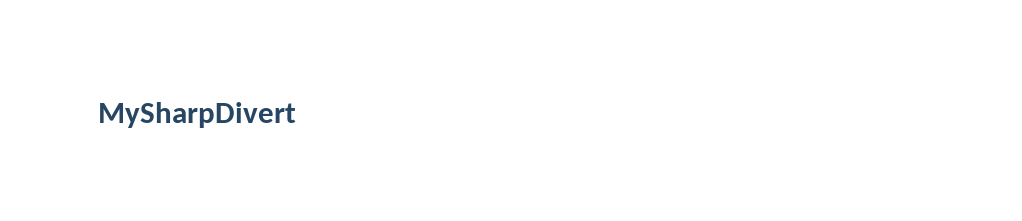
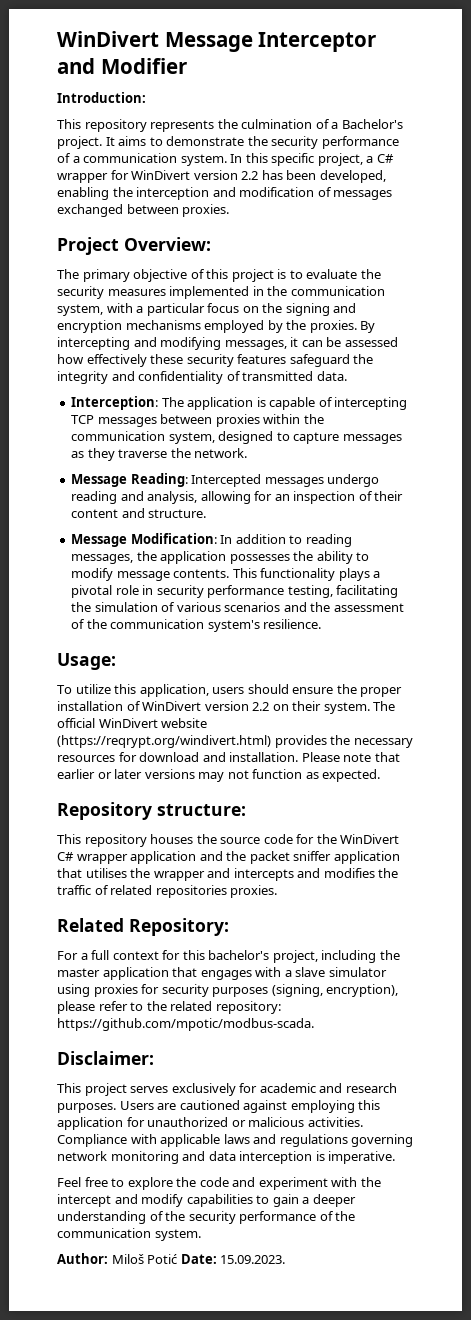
[98,102,296,128] MySharpDivert -> [57,31,377,52] [57,58,187,74] [57,92,146,103] [57,119,403,132] [57,136,399,149] [57,153,394,166] [57,170,386,183] [57,187,393,200] [57,204,230,217] [57,237,211,255] [57,269,381,282] [57,286,385,299] [57,303,357,316] [57,320,376,333] [57,337,398,350] [57,354,374,367] [57,371,347,384] [71,396,408,410] [71,414,324,427] [71,431,402,444] [71,448,248,461] [71,473,380,487] [71,491,404,504] [71,508,207,518] [71,533,352,547] [71,551,370,564] [71,568,381,581] [71,585,399,598] [71,602,404,612] [71,619,322,632] [57,653,116,670] [57,684,403,697] [57,701,396,714] [57,718,208,728] [57,735,413,748] [57,752,400,762] [57,769,381,782] [57,802,246,820] [57,834,400,847] [57,851,400,864] [57,868,399,881] [57,885,278,898] [57,918,229,936] [57,950,400,963] [57,967,387,980] [57,984,399,997] [57,1001,281,1014] [57,1018,314,1031] [57,1051,154,1065] [57,1083,397,1096] [57,1100,381,1113] [57,1117,363,1130] [57,1134,414,1147] [57,1151,396,1164] [57,1177,381,1190] [57,1194,356,1207] [57,1211,356,1224] [57,1228,201,1241] [57,1253,286,1264] WinDivert Message Interceptor and Modifier // Introduction: // This repository represents the culmination of a Bachelor's project. It aims to demonstrate the security performance of a communication system. In this specific project, a C# wrapper for WinDivert version 2.2 has been developed, enabling the interception and modification of messages exchanged between proxies. // Project Overview: // The primary objective of this project is to evaluate the security measures implemented in the communication system, with a particular focus on the signing and encryption mechanisms employed by the proxies. By intercepting and modifying messages, it can be assessed how effectively these security features safeguard the integrity and confidentiality of transmitted data. // Interception: The application is capable of intercepting TCP messages between proxies within the communication system, designed to capture messages as they traverse the network. // Message Reading: Intercepted messages undergo reading and analysis, allowing for an inspection of their content and structure. // Message Modification: In addition to reading messages, the application possesses the ability to modify message contents. This functionality plays a pivotal role in security performance testing, facilitating the simulation of various scenarios and the assessment of the communication system's resilience. // Usage: // To utilize this application, users should ensure the proper installation of WinDivert version 2.2 on their system. The official WinDivert website (https://reqrypt.org/windivert.html) provides the necessary resources for download and installation. Please note that earlier or later versions may not function as expected. // Repository structure: // This repository houses the source code for the WinDivert C# wrapper application and the packet sniffer application that utilises the wrapper and intercepts and modifies the traffic of related repositories proxies. // Related Repository: // For a full context for this bachelor's project, including the master application that engages with a slave simulator using proxies for security purposes (signing, encryption), please refer to the related repository: https://github.com/mpotic/modbus-scada. // Disclaimer: // This project serves exclusively for academic and research purposes. Users are cautioned against employing this application for unauthorized or malicious activities. Compliance with applicable laws and regulations governing network monitoring and data interception is imperative. // Feel free to explore the code and experiment with the intercept and modify capabilities to gain a deeper understanding of the security performance of the communication system. // Author: Miloš Potić Date: 15.09.2023.

